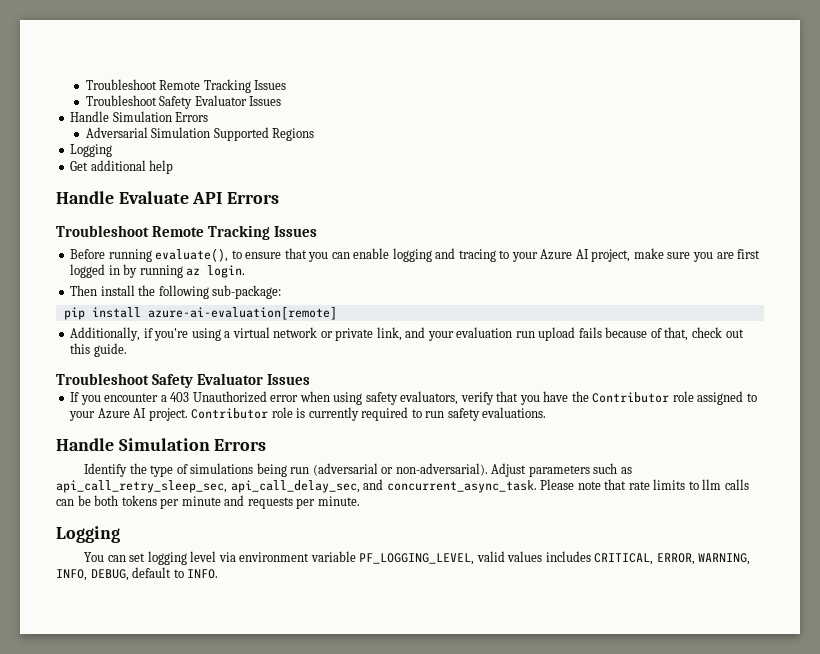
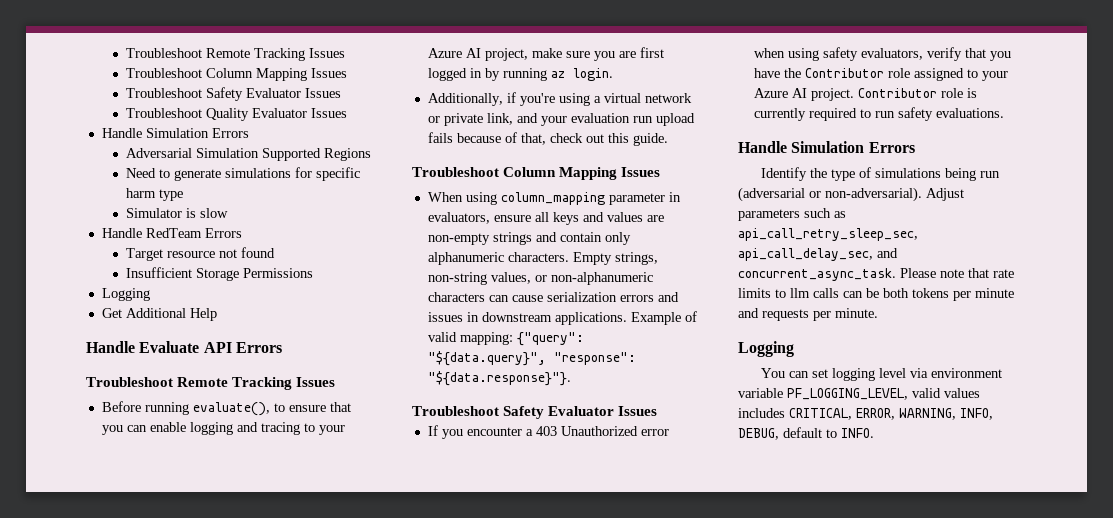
[85,79,287,93] [85,95,282,109] Troubleshoot Remote Tracking Issues // Troubleshoot Safety Evaluator Issues -> [125,48,345,61] [125,68,347,81] [125,87,341,101] [125,108,347,121] Troubleshoot Remote Tracking Issues // Troubleshoot Column Mapping Issues // Troubleshoot Safety Evaluator Issues // Troubleshoot Quality Evaluator Issues
(315, 134) none -> [125,167,360,181] [125,188,183,201] [125,208,228,218] [101,228,242,238] [125,247,275,261] [125,267,313,281] // Need to generate simulations for specific harm type // Simulator is slow // Handle RedTeam Errors // Target resource not found // Insufficient Storage Permissions
[90,160,174,174] additional help -> [125,308,217,321] Additional Help
[70,285,282,299] [63,306,337,320] // Then install the following sub-package: // pip install azure-ai-evaluation[remote] -> (613, 74) none
(127, 350) none -> [412,167,661,180] [427,192,681,205] [427,212,664,225] [427,232,631,245] [427,252,658,265] [427,272,653,285] [427,292,679,302] [427,311,697,325] [427,332,584,346] [427,351,636,366] [427,371,571,386] // Troubleshoot Column Mapping Issues // When using column_mapping parameter in evaluators, ensure all keys and values are non-empty strings and contain only alphanumeric characters. Empty strings, non-string values, or non-alphanumeric characters can cause serialization errors and issues in downstream applications. Example of valid mapping: {"query": "${data.query}", "response": "${data.response}"}.

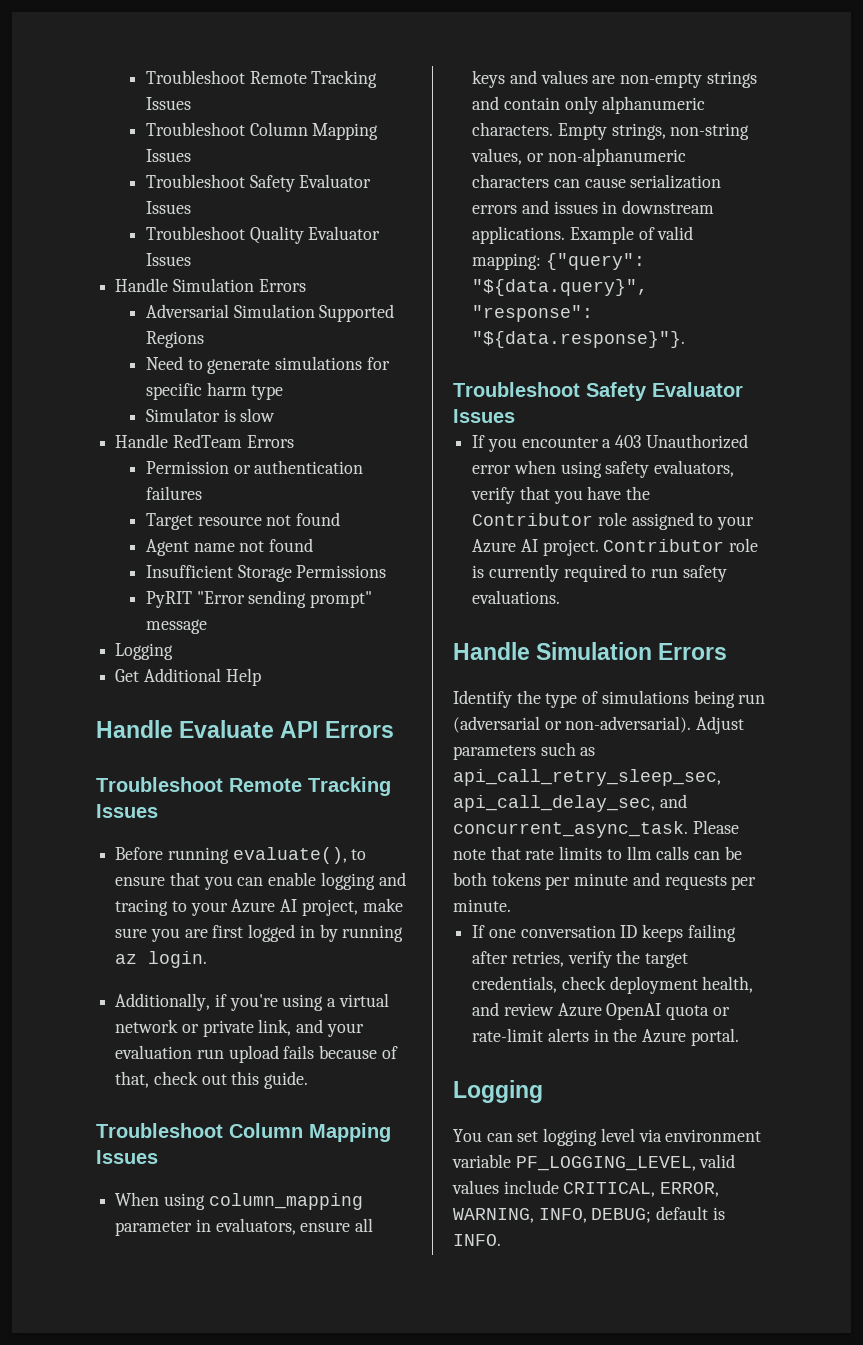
(242, 233) none -> [145,460,364,474] [145,486,202,500] // Permission or authentication failures
(275, 252) none -> [145,538,314,556] // Agent name not found
(313, 273) none -> [145,590,373,608] [145,619,207,634] // PyRIT "Error sending prompt" message
(878, 313) none -> [472,924,736,942] [472,950,689,968] [472,976,754,994] [472,1002,730,1020] [472,1028,739,1046] // If one conversation ID keeps failing after retries, verify the target credentials, check deployment health, and review Azure OpenAI quota or rate-limit alerts in the Azure portal.
[738,408,785,418] includes -> [503,1180,559,1194] include
[738,427,837,440] DEBUG, default to -> [591,1206,725,1223] DEBUG; default is

